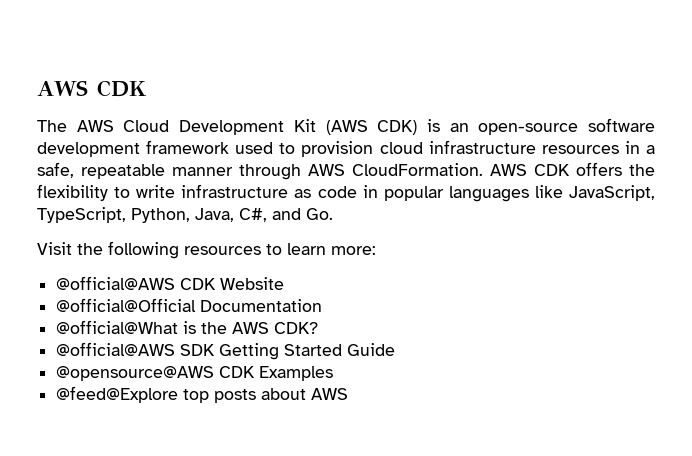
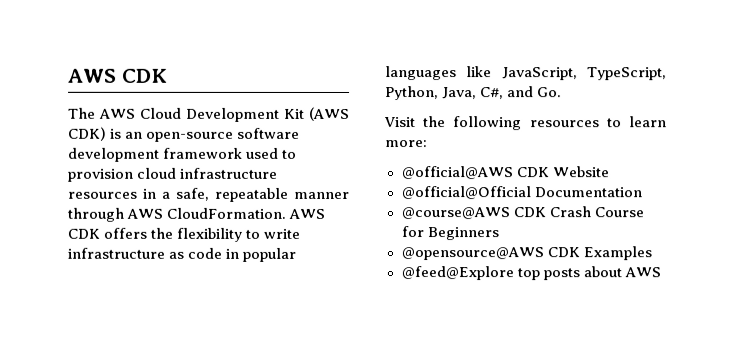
[56,320,319,334] [56,342,396,360] @official@What is the AWS CDK? // @official@AWS SDK Getting Started Guide -> [400,206,644,220] [400,226,499,241] @course@AWS CDK Crash Course for Beginners

